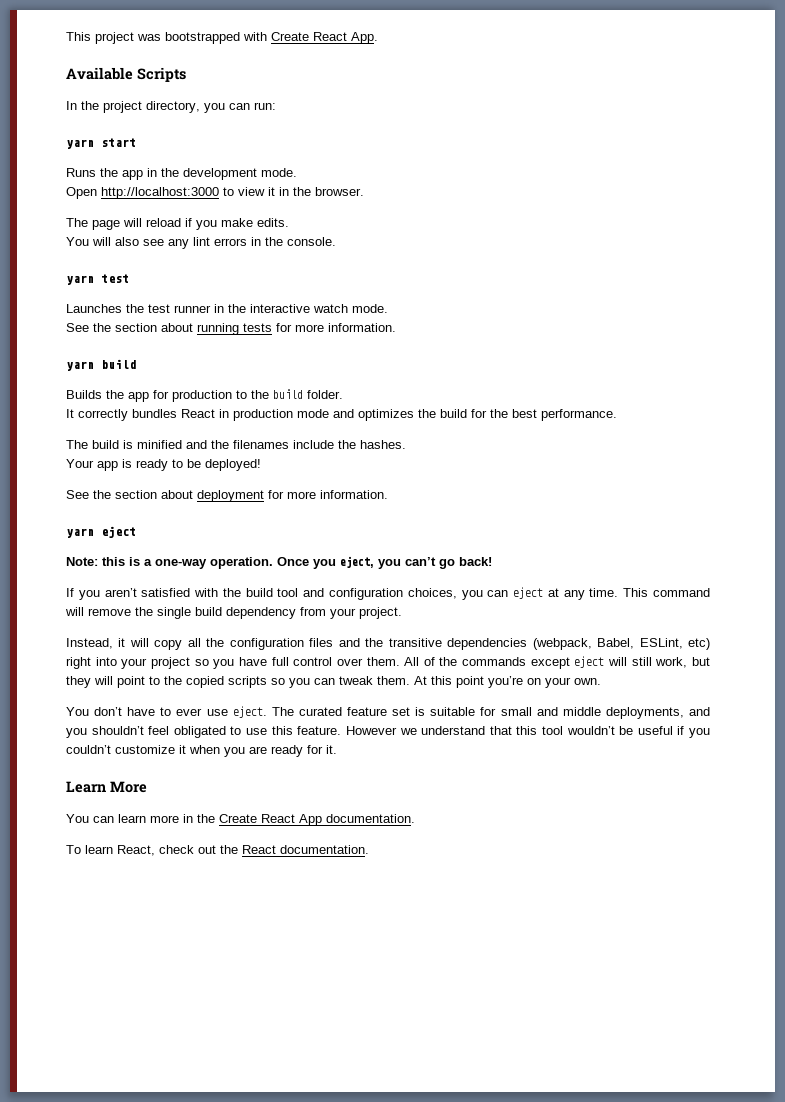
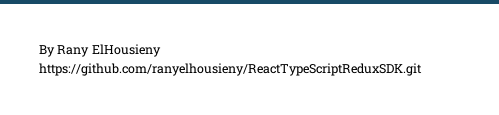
[66,32,378,44] [66,67,186,82] [66,101,276,113] [66,138,136,149] [66,168,297,180] [66,187,364,199] [66,218,289,230] [66,237,336,249] [66,274,129,285] [66,304,388,313] [66,323,396,335] [66,359,136,371] [66,389,343,402] [66,409,617,421] [66,440,406,449] [66,459,261,471] [66,490,388,502] [66,526,136,538] [66,556,492,569] [66,587,710,600] [65,607,402,619] [66,638,710,650] [66,656,710,669] [66,676,601,688] [66,706,710,719] [66,726,710,738] [66,745,337,757] [66,781,147,793] [66,814,415,826] [66,845,369,856] This project was bootstrapped with Create React App. // Available Scripts // In the project directory, you can run: // yarn start // Runs the app in the development mode. // Open http://localhost:3000 to view it in the browser. // The page will reload if you make edits. // You will also see any lint errors in the console. // yarn test // Launches the test runner in the interactive watch mode. // See the section about running tests for more information. // yarn build // Builds the app for production to the build folder. // It correctly bundles React in production mode and optimizes the build for the best performance. // The build is minified and the filenames include the hashes. // Your app is ready to be deployed! // See the section about deployment for more information. // yarn eject // Note: this is a one-way operation. Once you eject, you can’t go back! // If you aren’t satisfied with the build tool and configuration choices, you can eject at any time. This command will remove the single build dependency from your project. // Instead, it will copy all the configuration files and the transitive dependencies (webpack, Babel, ESLint, etc) right into your project so you have full control over them. All of the commands except eject will still work, but they will point to the copied scripts so you can tweak them. At this point you’re on your own. // You don’t have to ever use eject. The curated feature set is suitable for small and middle deployments, and you shouldn’t feel obligated to use this feature. However we understand that this tool wouldn’t be useful if you couldn’t customize it when you are ready for it. // Learn More // You can learn more in the Create React App documentation. // To learn React, check out the React documentation. -> [39,44,161,57] [39,63,422,76] By Rany ElHousieny https://github.com/ranyelhousieny/ReactTypeScriptReduxSDK.git

